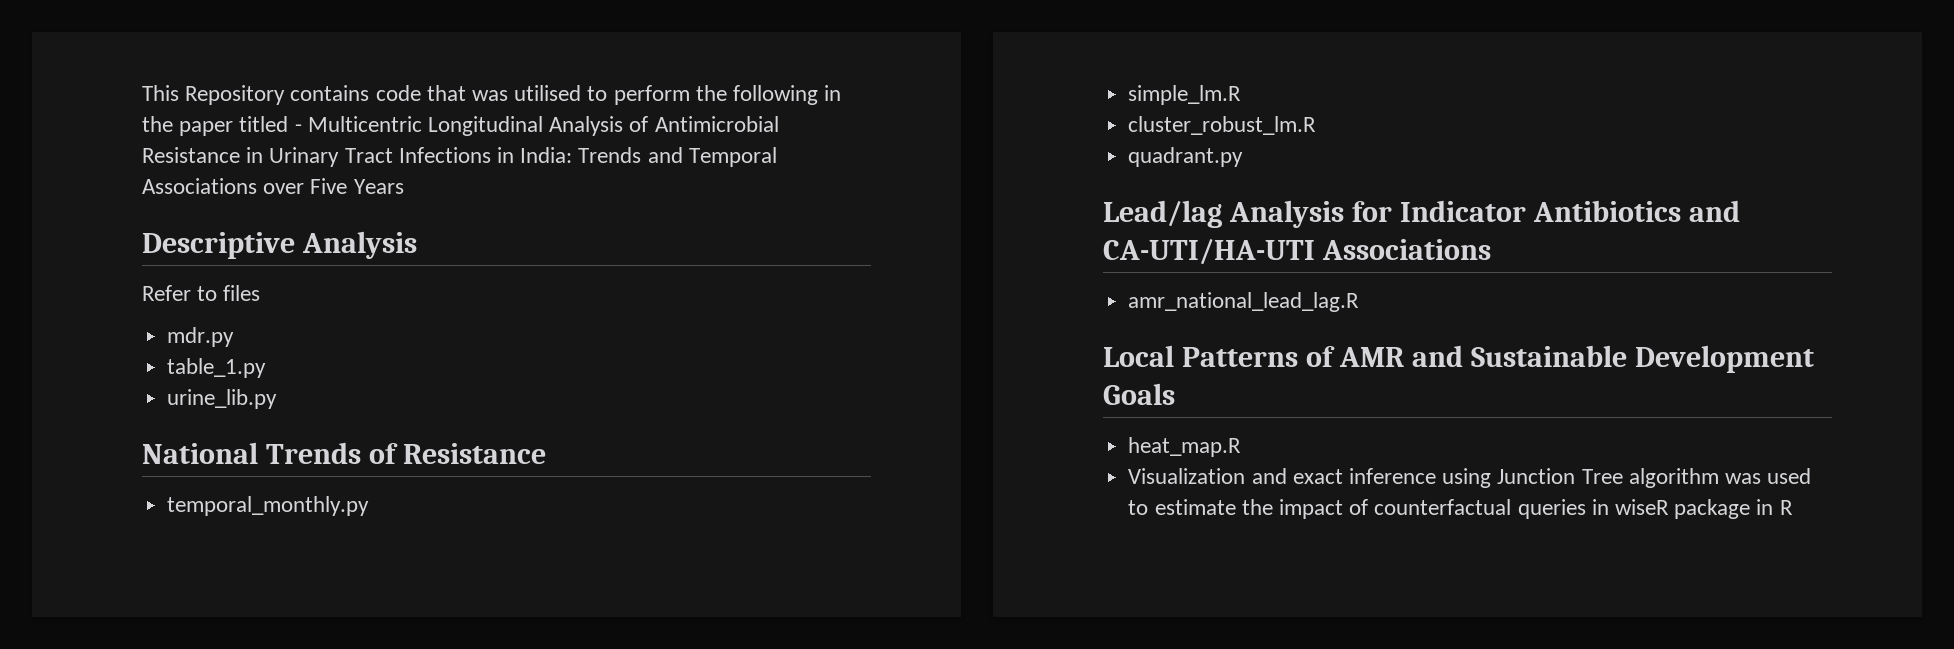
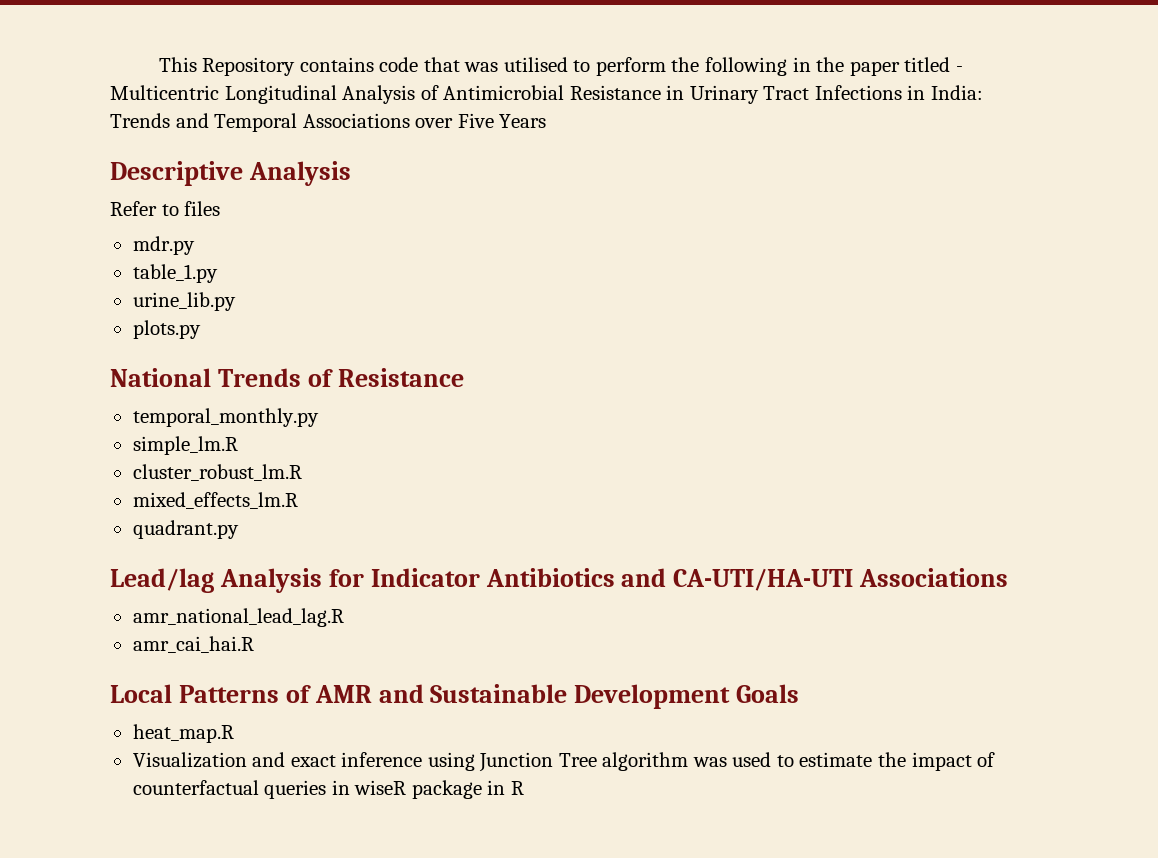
(278, 399) none -> [132,320,201,339] // plots.py
(1317, 125) none -> [132,492,298,509] // mixed_effects_lm.R
(1360, 302) none -> [132,636,254,653] // amr_cai_hai.R

